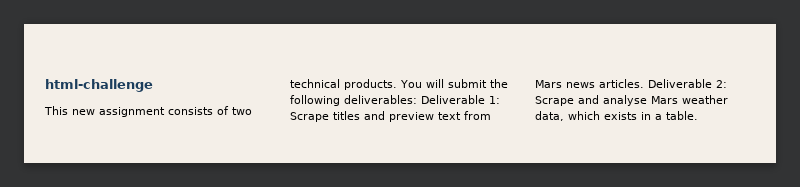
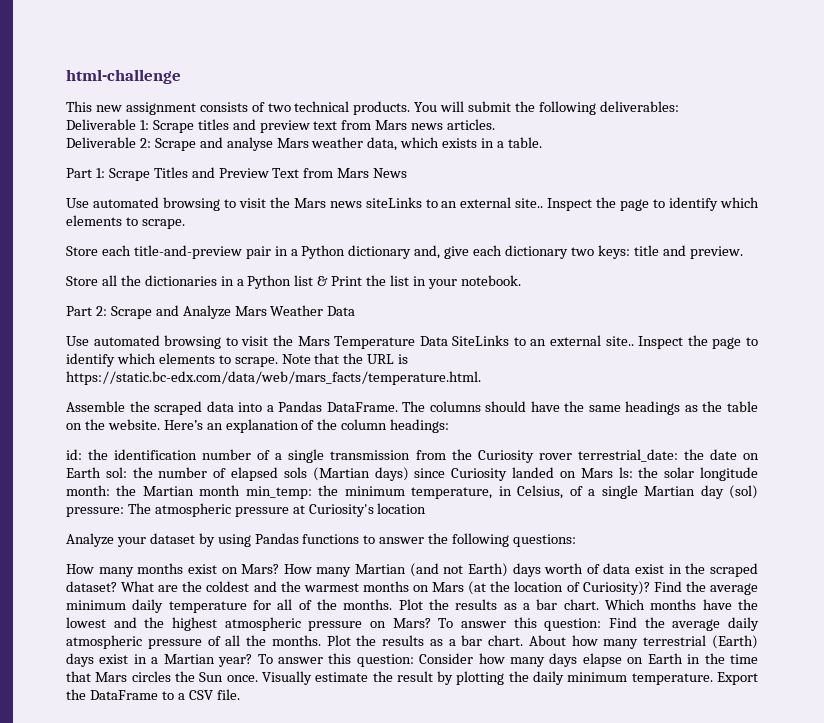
(417, 99) none -> (679, 106) //
(644, 83) none -> (496, 124) //
(698, 115) none -> [66,167,408,181] [66,197,760,211] [66,215,185,229] [66,245,743,259] [66,275,521,289] [66,305,356,319] [66,335,759,349] [66,353,409,367] [66,371,481,385] [66,401,758,415] [66,419,450,433] [66,449,760,463] [66,467,759,481] [66,485,758,499] [66,503,427,517] [66,533,577,547] [66,563,759,577] [66,581,758,595] [66,599,758,613] [66,617,759,631] [66,635,758,649] [66,653,759,667] [66,671,758,685] [66,689,240,700] // Part 1: Scrape Titles and Preview Text from Mars News // Use automated browsing to visit the Mars news siteLinks to an external site.. Inspect the page to identify which elements to scrape. // Store each title-and-preview pair in a Python dictionary and, give each dictionary two keys: title and preview. // Store all the dictionaries in a Python list & Print the list in your notebook. // Part 2: Scrape and Analyze Mars Weather Data // Use automated browsing to visit the Mars Temperature Data SiteLinks to an external site.. Inspect the page to identify which elements to scrape. Note that the URL is https://static.bc-edx.com/data/web/mars_facts/temperature.html. // Assemble the scraped data into a Pandas DataFrame. The columns should have the same headings as the table on the website. Here’s an explanation of the column headings: // id: the identification number of a single transmission from the Curiosity rover terrestrial_date: the date on Earth sol: the number of elapsed sols (Martian days) since Curiosity landed on Mars ls: the solar longitude month: the Martian month min_temp: the minimum temperature, in Celsius, of a single Martian day (sol) pressure: The atmospheric pressure at Curiosity's location // Analyze your dataset by using Pandas functions to answer the following questions: // How many months exist on Mars? How many Martian (and not Earth) days worth of data exist in the scraped dataset? What are the coldest and the warmest months on Mars (at the location of Curiosity)? Find the average minimum daily temperature for all of the months. Plot the results as a bar chart. Which months have the lowest and the highest atmospheric pressure on Mars? To answer this question: Find the average daily atmospheric pressure of all the months. Plot the results as a bar chart. About how many terrestrial (Earth) days exist in a Martian year? To answer this question: Consider how many days elapse on Earth in the time that Mars circles the Sun once. Visually estimate the result by plotting the daily minimum temperature. Export the DataFrame to a CSV file.

